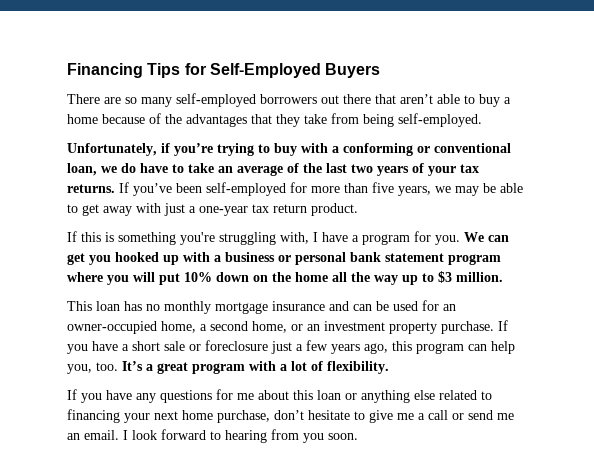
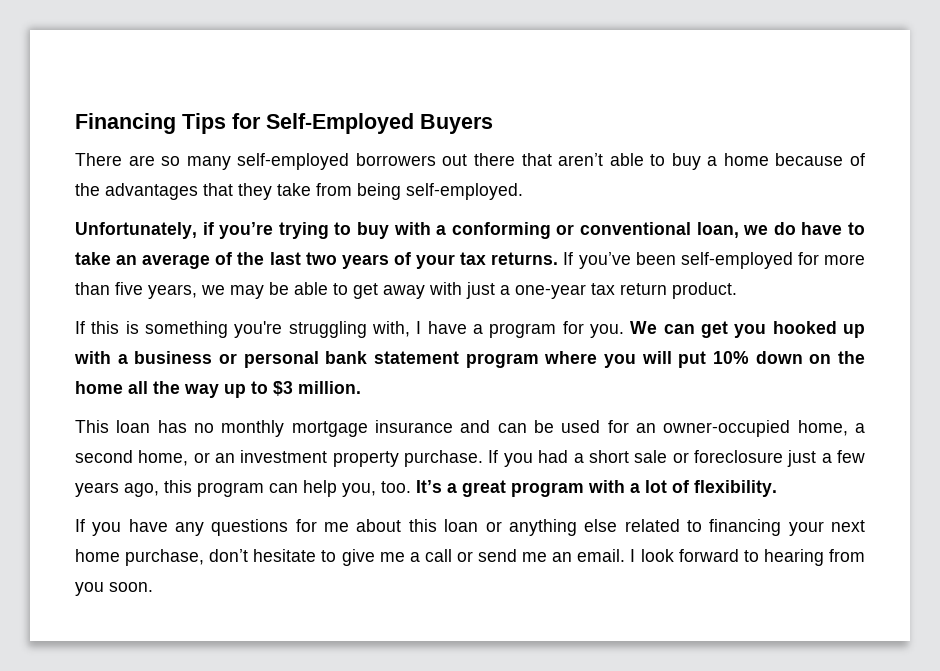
[92,341,118,351] have -> [538,450,569,463] had

